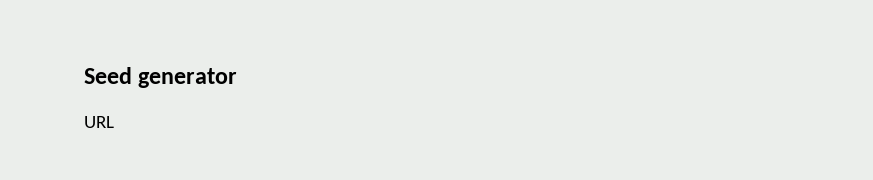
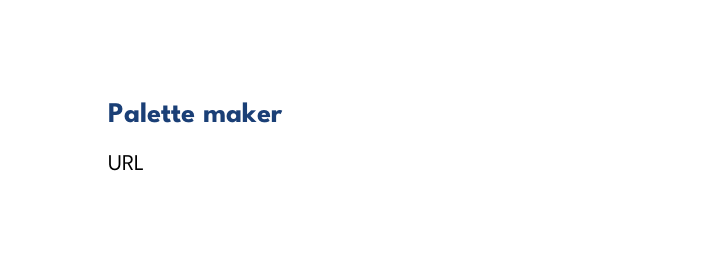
[84,67,238,88] Seed generator -> [108,102,283,123] Palette maker

